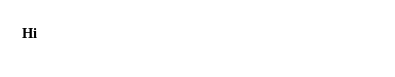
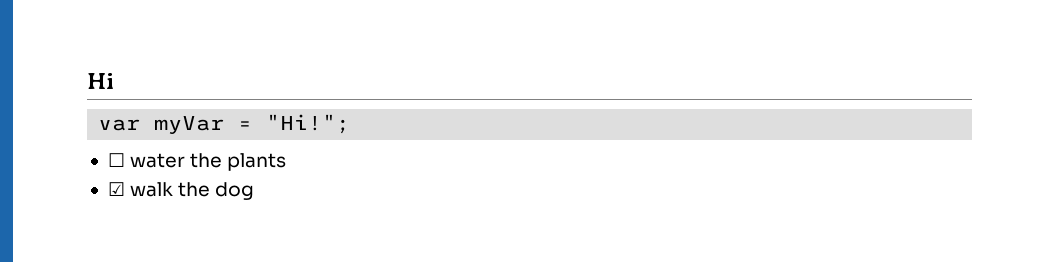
(37, 33) none -> [98,114,351,134] [107,153,287,171] [107,182,255,200] // var myVar = "Hi!"; // ☐ water the plants // ☑ walk the dog

